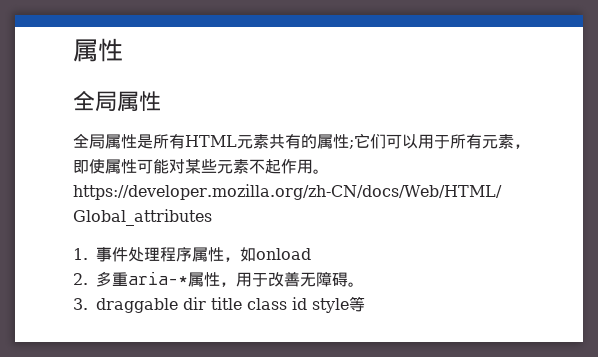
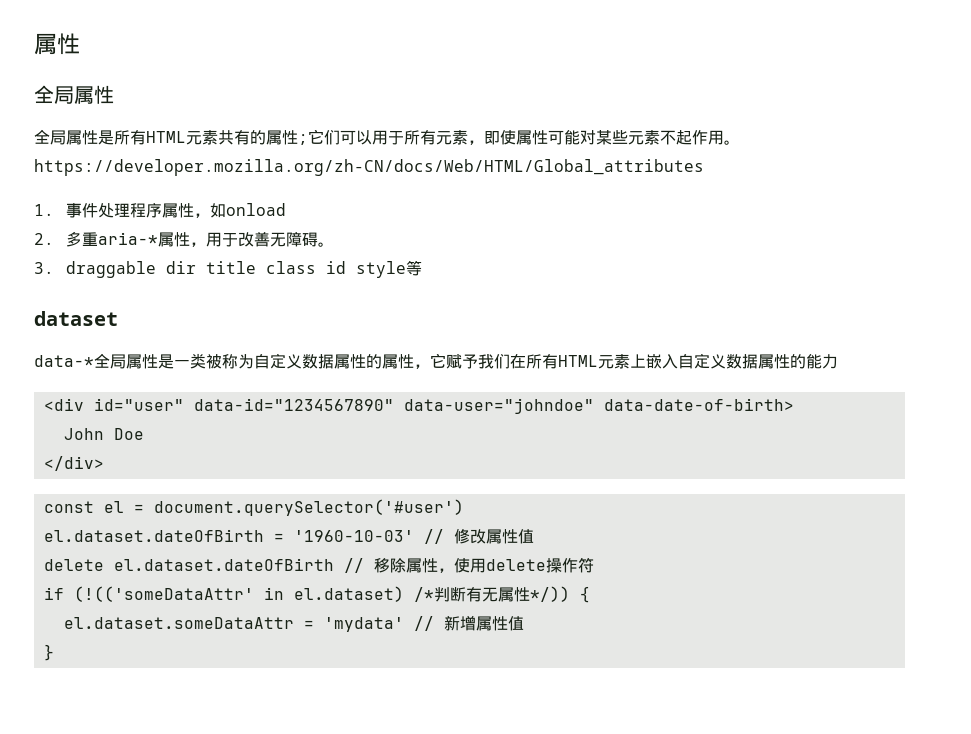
(365, 304) none -> [34,311,118,326] [34,353,838,369] [43,398,794,414] [63,428,144,440] [43,456,104,471] [43,499,464,516] [43,528,534,544] [43,557,594,573] [43,586,590,603] [63,615,524,632] [43,644,54,661] // dataset // data-*全局属性是一类被称为自定义数据属性的属性，它赋予我们在所有HTML元素上嵌入自定义数据属性的能力 // <div id="user" data-id="1234567890" data-user="johndoe" data-date-of-birth> // John Doe // </div> // const el = document.querySelector('#user') // el.dataset.dateOfBirth = '1960-10-03' // 修改属性值 // delete el.dataset.dateOfBirth // 移除属性，使用delete操作符 // if (!(('someDataAttr' in el.dataset) /*判断有无属性*/)) { // el.dataset.someDataAttr = 'mydata' // 新增属性值 // }

